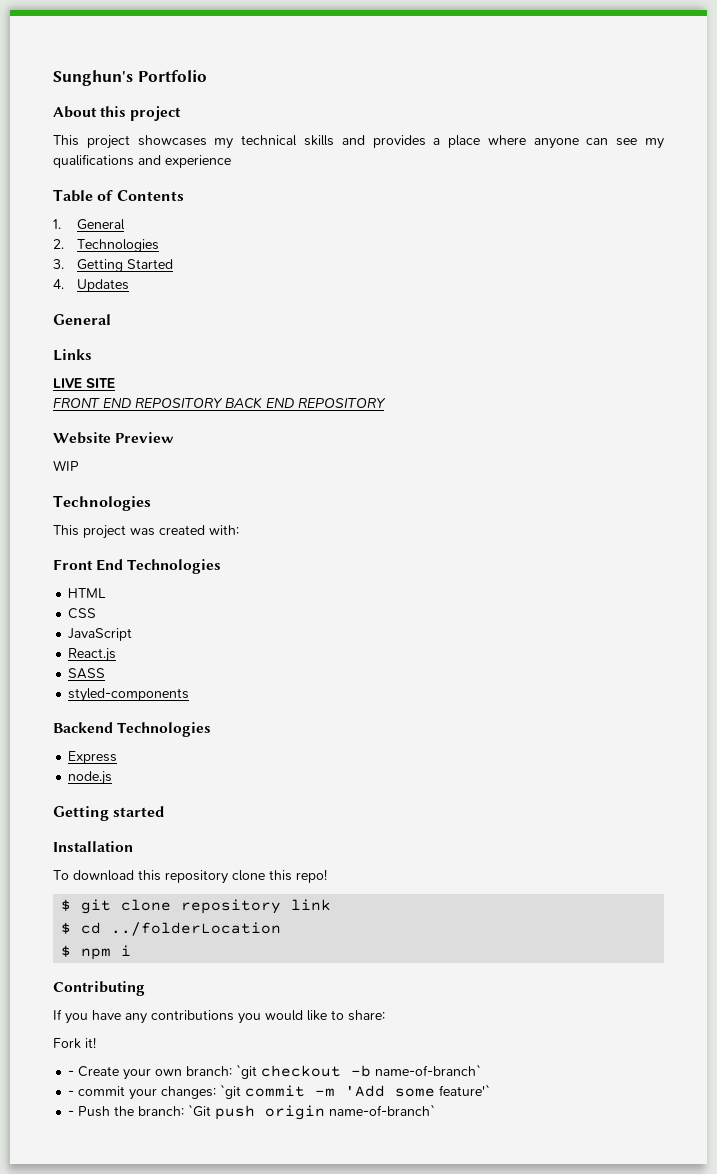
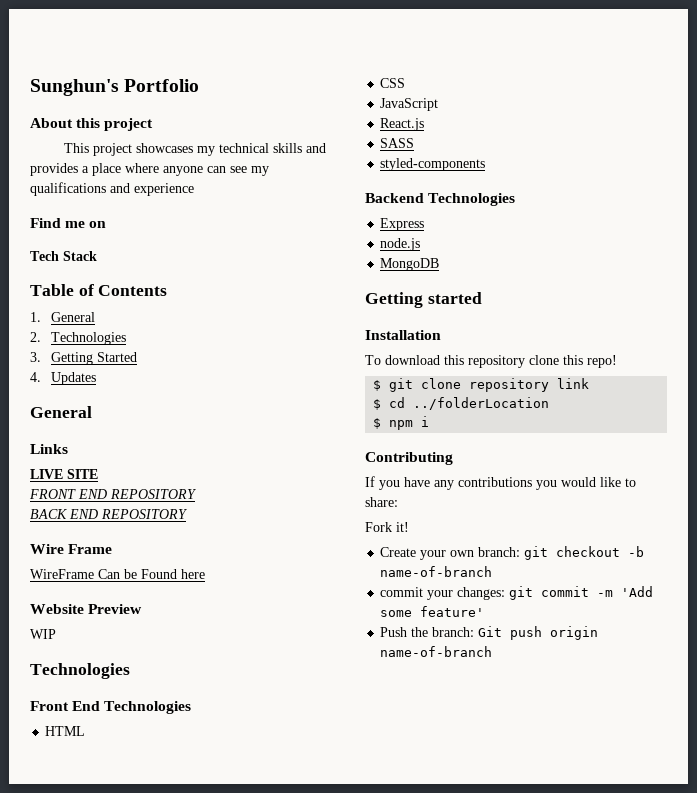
(231, 161) none -> [30,218,107,228] [30,251,97,261] // Find me on // Tech Stack
(223, 403) none -> (197, 494) //
(386, 403) none -> [30,544,113,554] [30,569,205,579] // Wire Frame // WireFrame Can be Found here
[53,525,239,539] // This project was created with: -> (130, 671) none
(113, 778) none -> [380,258,440,271] // MongoDB
[68,1070,75,1076] - -> (409, 527) none
[236,1064,258,1079] `git -> [524,546,549,560] git
[375,1064,482,1076] [68,1090,75,1096] name-of-branch` // - -> [380,566,493,577] name-of-branch //
[220,1084,242,1099] `git -> [509,586,534,600] git
[439,1084,491,1096] [68,1110,75,1116] feature'` // - -> [420,606,485,617] feature' //
[188,1104,212,1117] `Git -> [478,626,503,637] Git
[329,1104,436,1116] name-of-branch` -> [380,646,493,657] name-of-branch

